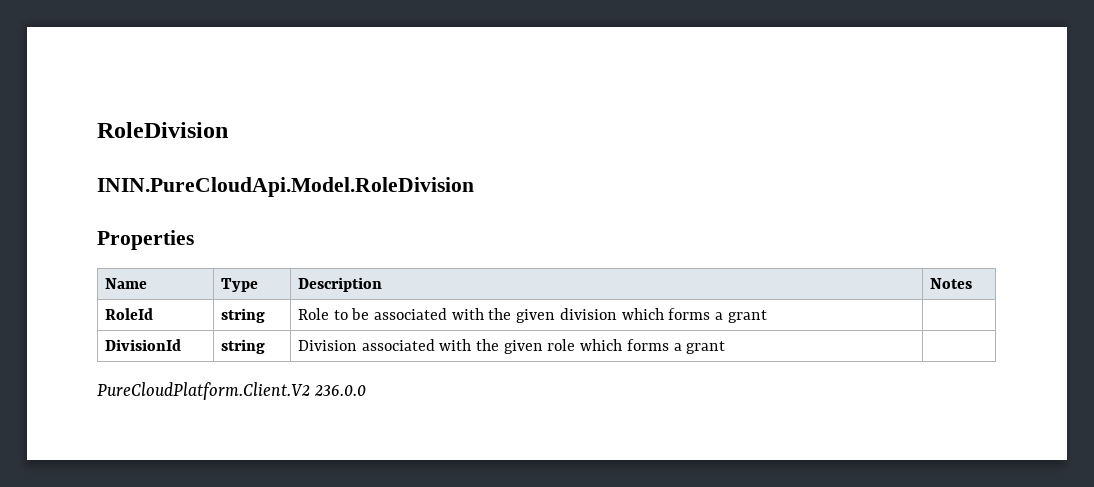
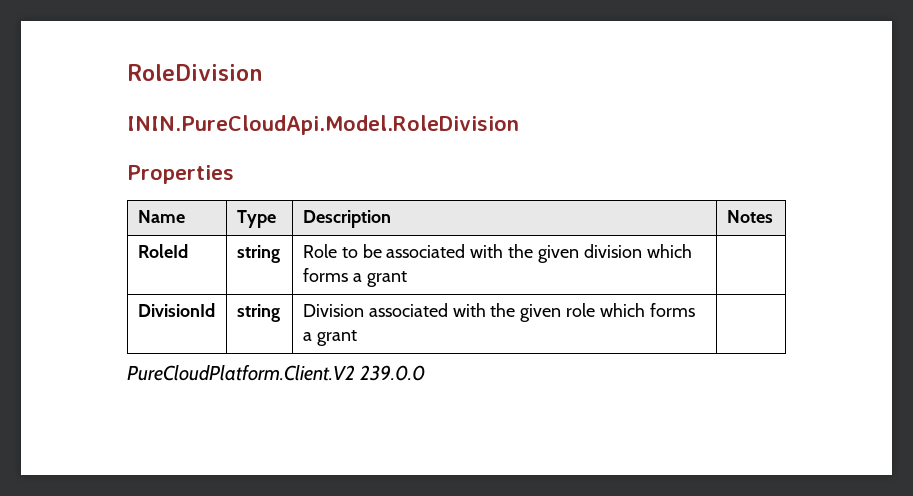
[314,385,367,396] 236.0.0 -> [360,365,426,381] 239.0.0

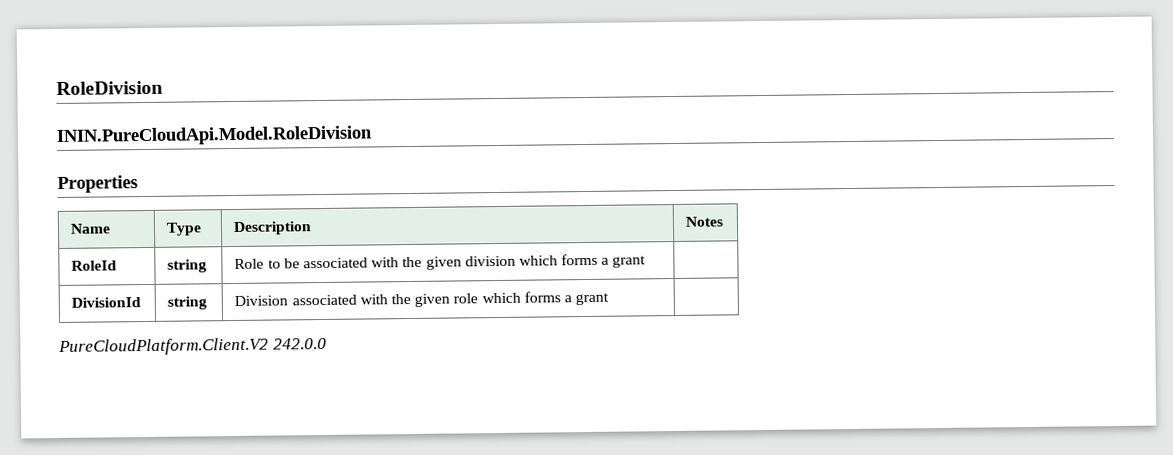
[360,365,426,381] 239.0.0 -> [272,337,327,350] 242.0.0

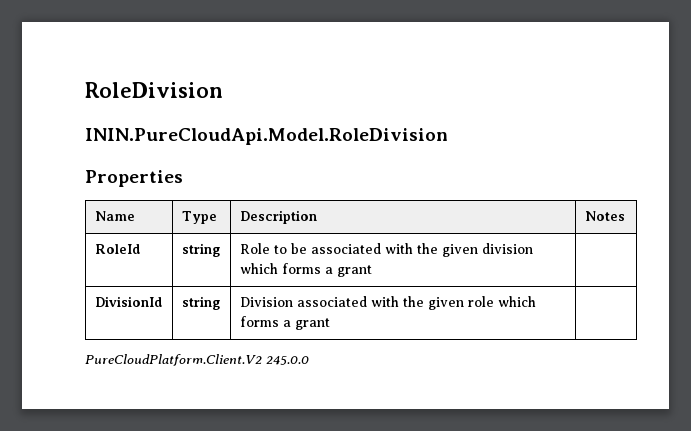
[272,337,327,350] 242.0.0 -> [266,355,309,365] 245.0.0

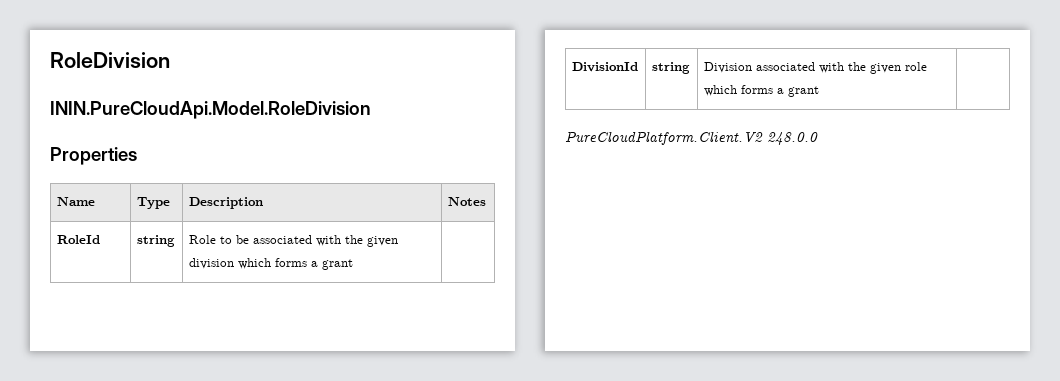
[266,355,309,365] 245.0.0 -> [767,132,818,145] 248.0.0

